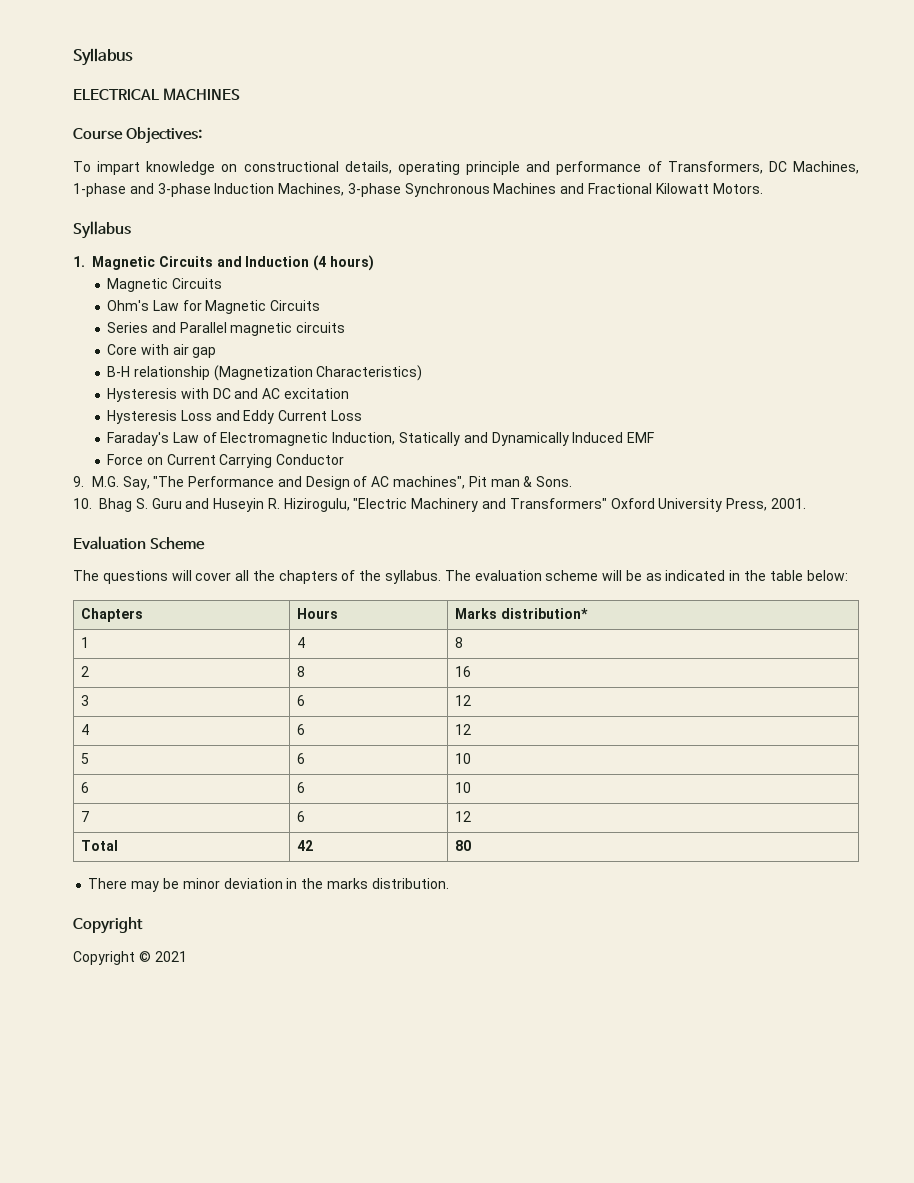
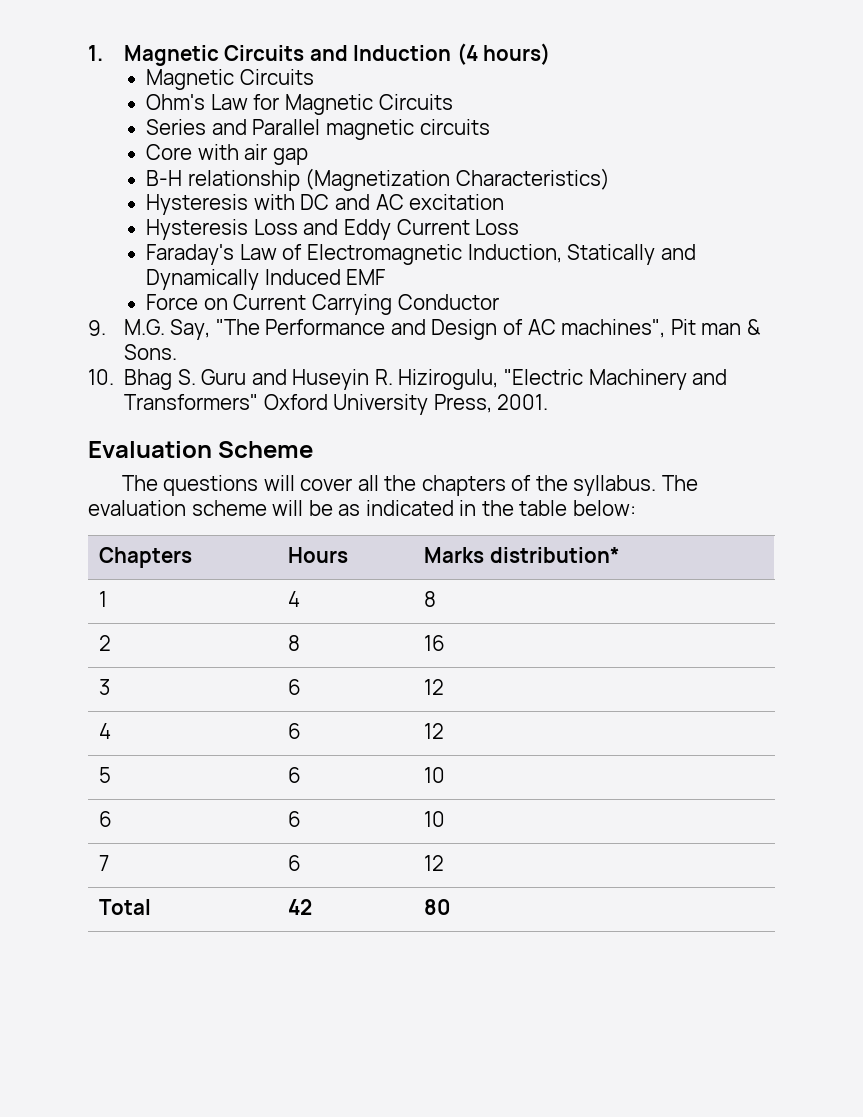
[73,48,133,66] [73,88,241,100] [73,127,202,144] [73,161,859,175] [73,183,763,197] [73,221,131,239] Syllabus // ELECTRICAL MACHINES // Course Objectives: // To impart knowledge on constructional details, operating principle and performance of Transformers, DC Machines, 1-phase and 3-phase Induction Machines, 3-phase Synchronous Machines and Fractional Kilowatt Motors. // Syllabus // -> (88, 53) none
[88,878,449,892] [73,917,143,934] [73,951,187,965] // There may be minor deviation in the marks distribution. // Copyright // Copyright © 2021 -> (451, 907) none

